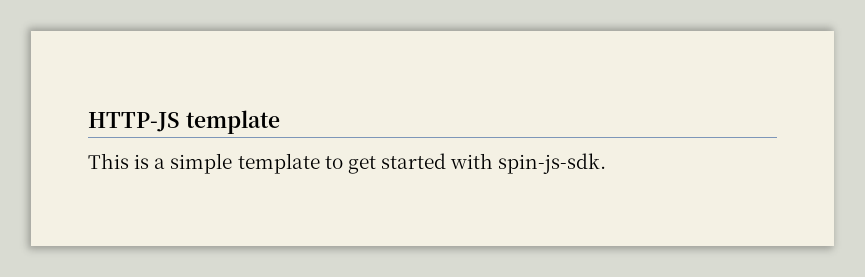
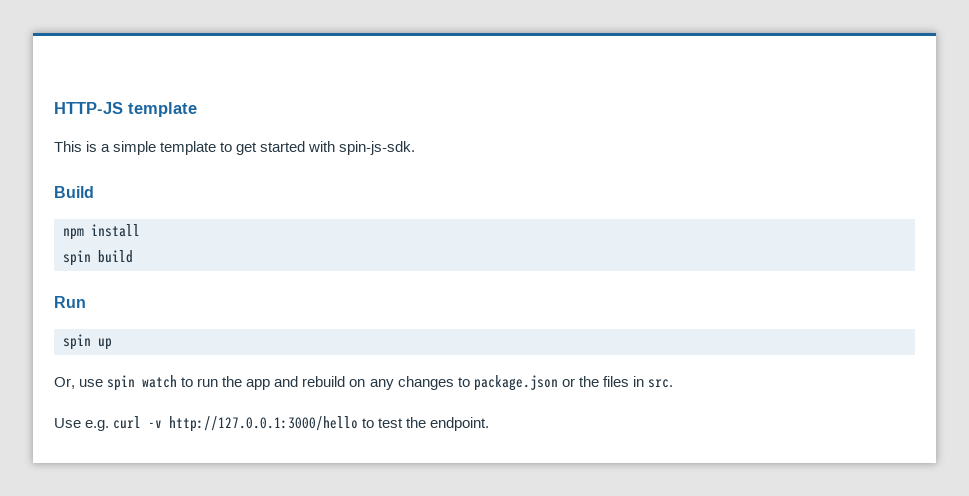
(607, 163) none -> [54,186,94,198] [63,224,140,240] [63,250,133,266] [54,296,86,308] [63,334,112,350] [54,375,673,391] [54,416,490,432] // Build // npm install // spin build // Run // spin up // Or, use spin watch to run the app and rebuild on any changes to package.json or the files in src. // Use e.g. curl -v http://127.0.0.1:3000/hello to test the endpoint.

